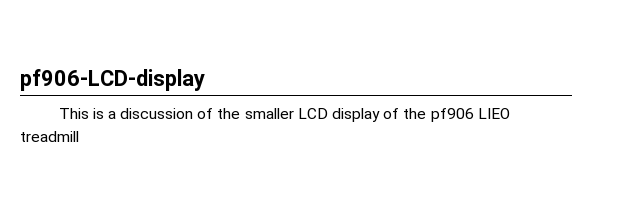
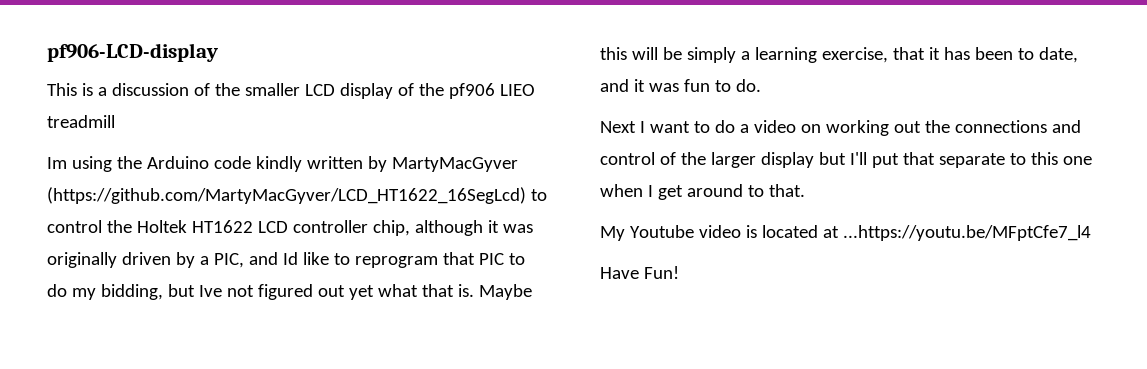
(79, 136) none -> [47,156,518,172] [47,187,547,204] [47,220,533,236] [47,252,525,268] [47,284,532,300] [600,47,1078,63] [600,79,761,92] [600,120,1081,136] [600,152,1092,168] [600,184,805,200] [600,225,1091,241] [600,266,679,279] // Im using the Arduino code kindly written by MartyMacGyver (https://github.com/MartyMacGyver/LCD_HT1622_16SegLcd) to control the Holtek HT1622 LCD controller chip, although it was originally driven by a PIC, and Id like to reprogram that PIC to do my bidding, but Ive not figured out yet what that is. Maybe this will be simply a learning exercise, that it has been to date, and it was fun to do. // Next I want to do a video on working out the connections and control of the larger display but I'll put that separate to this one when I get around to that. // My Youtube video is located at ...https://youtu.be/MFptCfe7_l4 // Have Fun!

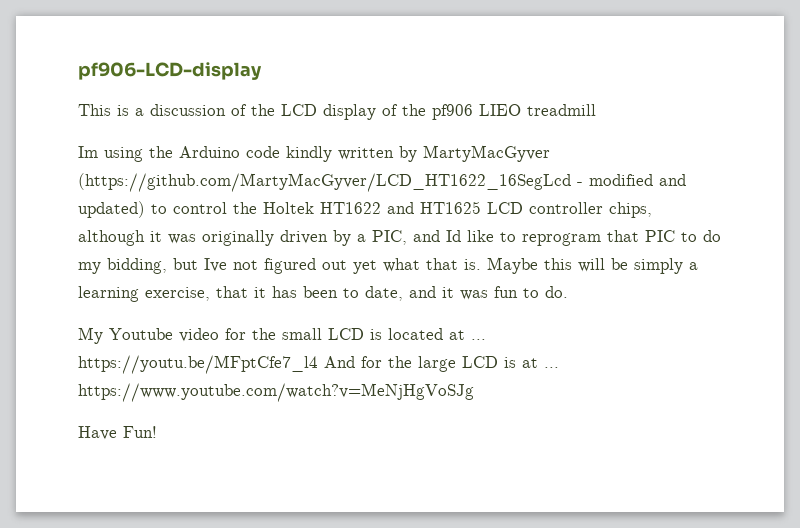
[244,83,300,96] smaller -> (275, 110) none
[47,187,526,204] (https://github.com/MartyMacGyver/LCD_HT1622_16SegLcd) -> [78,173,686,192] [78,201,145,218] (https://github.com/MartyMacGyver/LCD_HT1622_16SegLcd - modified and updated)
(253, 226) none -> [387,201,481,214] and HT1625
[372,220,410,236] chip, -> [609,202,652,218] chips,
[600,120,1081,136] [600,152,1092,168] [600,184,805,200] [600,225,1091,241] Next I want to do a video on working out the connections and control of the larger display but I'll put that separate to this one when I get around to that. // My Youtube video is located at ...https://youtu.be/MFptCfe7_l4 -> [78,327,486,344] [78,355,559,374] [78,383,474,402] My Youtube video for the small LCD is located at ... https://youtu.be/MFptCfe7_l4 And for the large LCD is at ... https://www.youtube.com/watch?v=MeNjHgVoSJg

